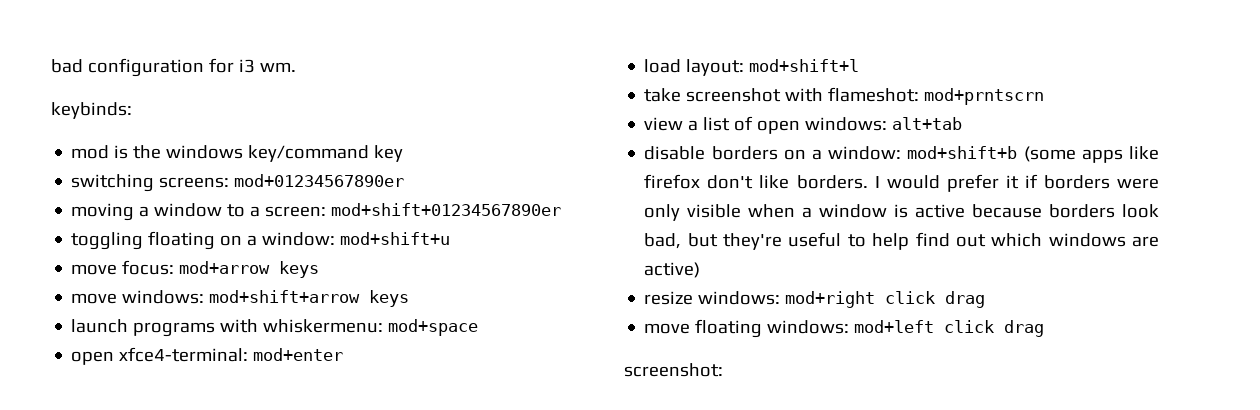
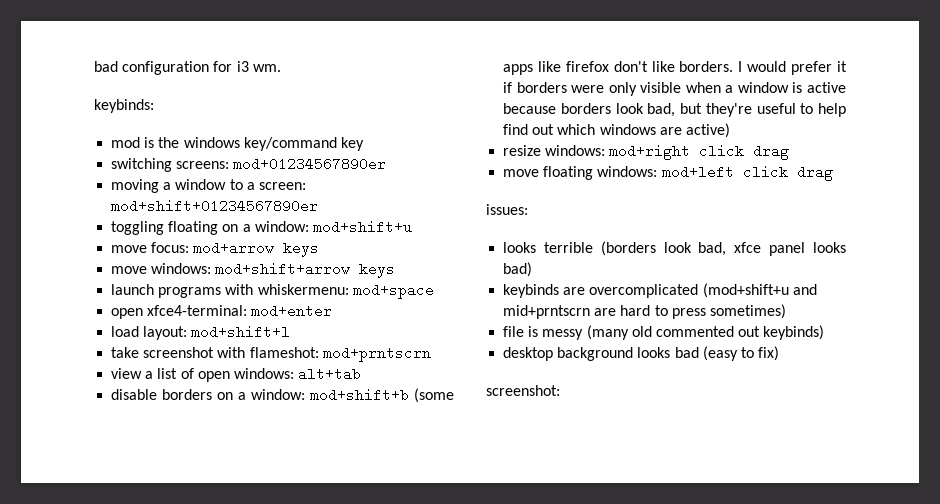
(1045, 328) none -> [486,204,528,215] [503,241,846,256] [503,262,533,277] [503,283,817,298] [503,304,786,319] [503,325,825,340] [503,346,780,361] // issues: // looks terrible (borders look bad, xfce panel looks bad) // keybinds are overcomplicated (mod+shift+u and mid+prntscrn are hard to press sometimes) // file is messy (many old commented out keybinds) // desktop background looks bad (easy to fix)

